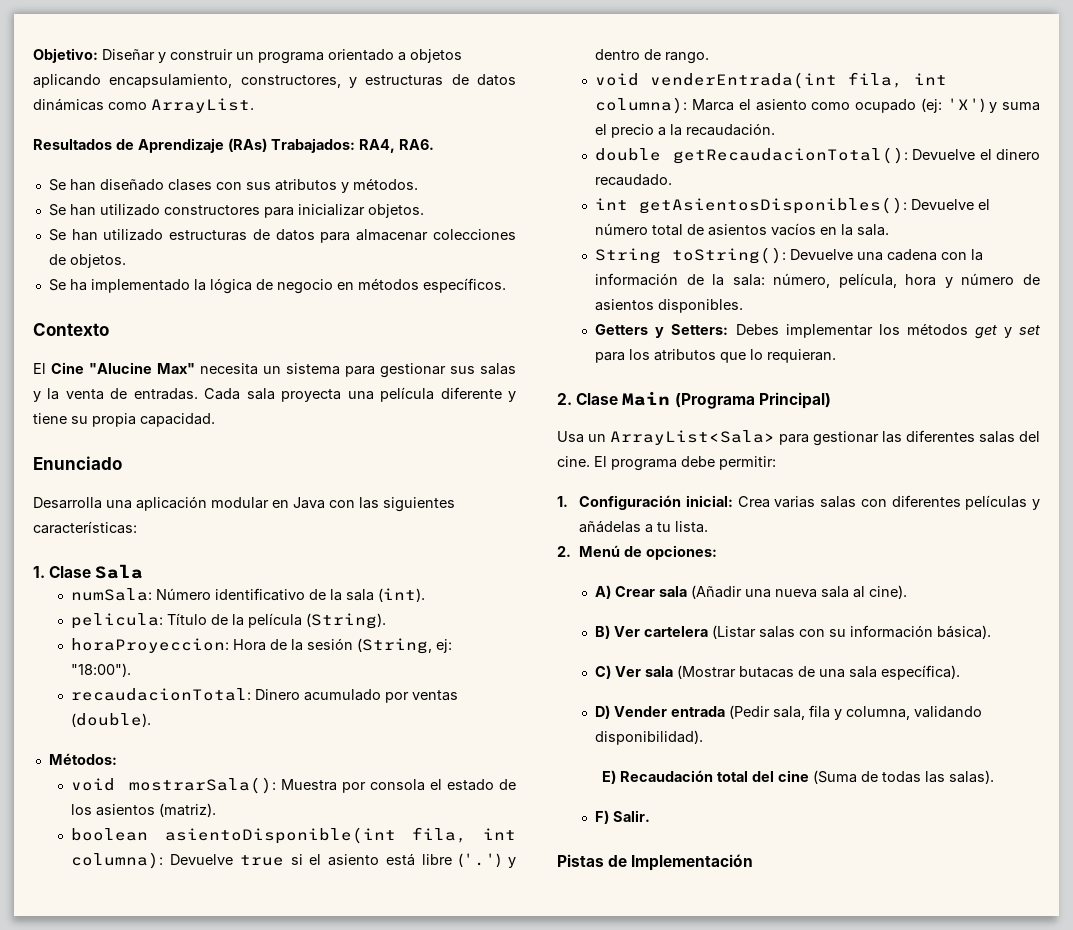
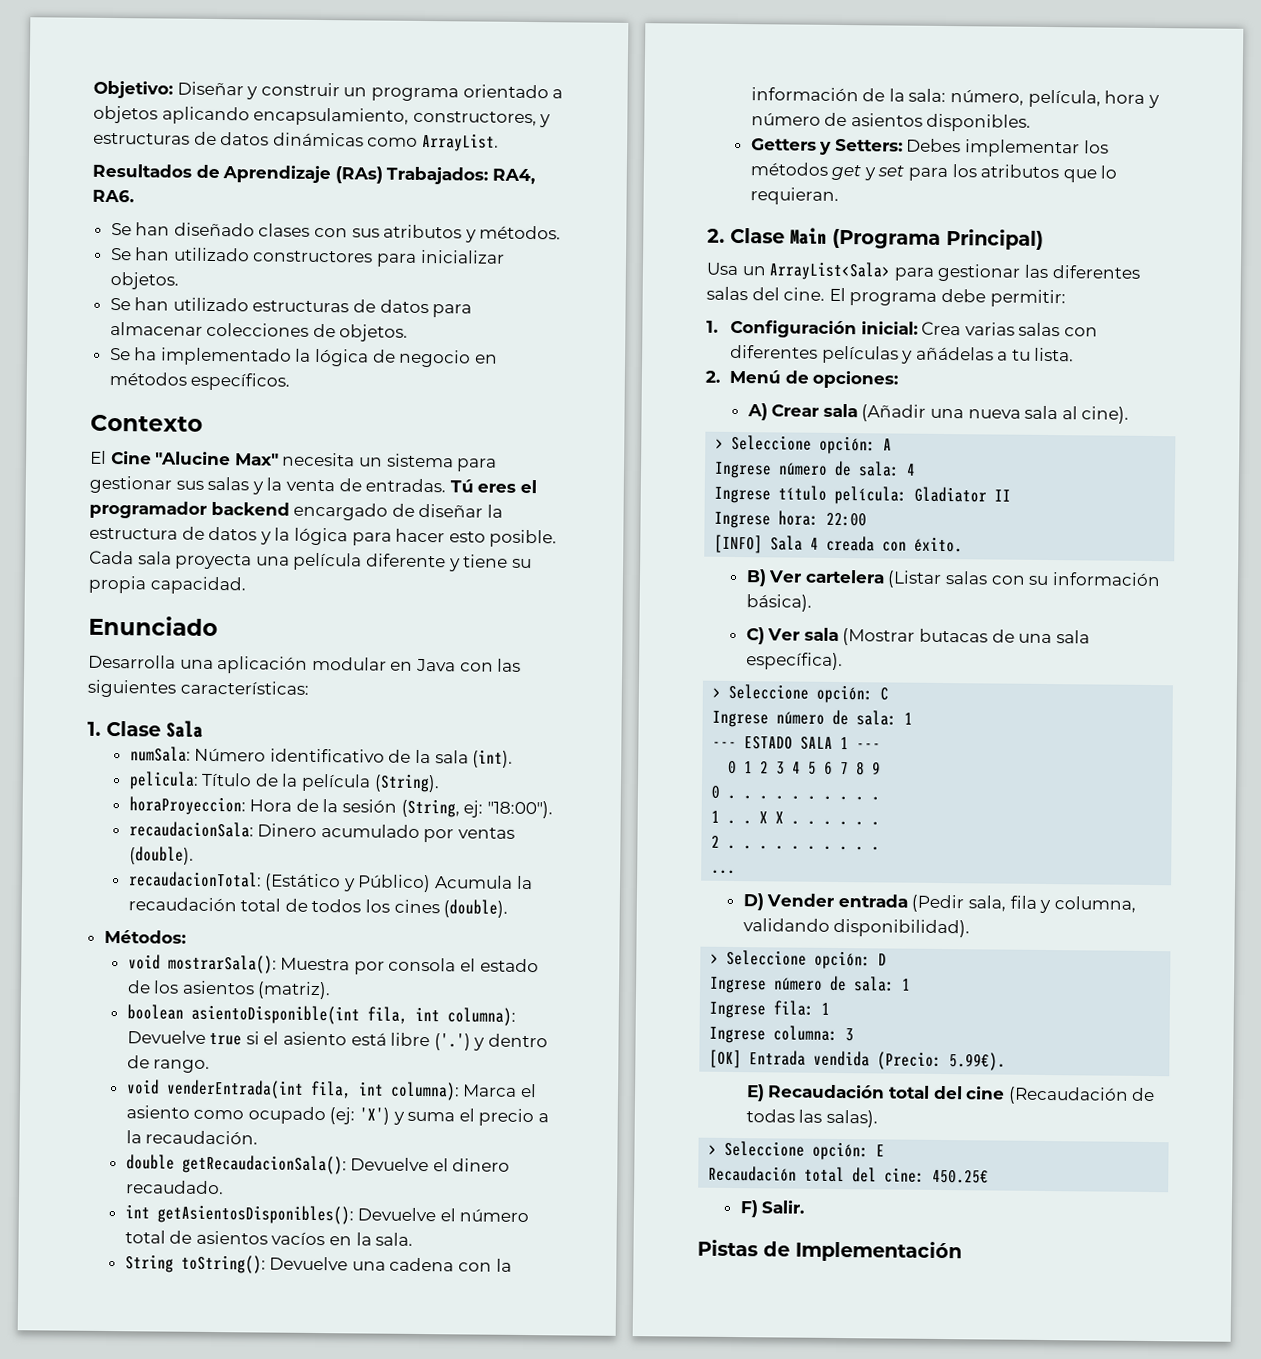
(198, 394) none -> [449,479,537,494] [89,500,503,521] [89,526,558,548] Tú eres el programador backend encargado de diseñar la estructura de datos y la lógica para hacer esto posible.
[71,688,252,701] recaudacionTotal: -> [128,821,254,838] recaudacionSala:
(152, 720) none -> [127,871,533,893] [127,897,509,918] // recaudacionTotal: (Estático y Público) Acumula la recaudación total de todos los cines (double).
[673,147,909,164] getRecaudacionTotal(): -> [181,1154,347,1175] getRecaudacionSala():
(908, 592) none -> [715,434,893,455] [714,460,917,479] [714,485,1012,505] [714,510,868,529] [714,534,964,554] // > Seleccione opción: A // Ingrese número de sala: 4 // Ingrese título película: Gladiator II // Ingrese hora: 22:00 // [INFO] Sala 4 creada con éxito.
(961, 672) none -> [712,683,890,704] [712,709,914,728] [712,736,882,750] [728,760,882,776] [711,785,881,801] [711,810,881,826] [711,835,881,851] [711,869,737,875] // > Seleccione opción: C // Ingrese número de sala: 1 // --- ESTADO SALA 1 --- // 0 1 2 3 4 5 6 7 8 9 // 0 . . . . . . . . . . // 1 . . X X . . . . . . // 2 . . . . . . . . . . // ...
(704, 737) none -> [710,949,888,970] [709,975,912,994] [709,1000,831,1019] [709,1025,855,1044] [709,1049,1007,1071] // > Seleccione opción: D // Ingrese número de sala: 1 // Ingrese fila: 1 // Ingrese columna: 3 // [OK] Entrada vendida (Precio: 5.99€).
[812,770,857,784] (Suma -> [1007,1086,1129,1105] (Recaudación
(994, 777) none -> [708,1140,886,1161] [708,1165,990,1184] // > Seleccione opción: E // Recaudación total del cine: 450.25€

